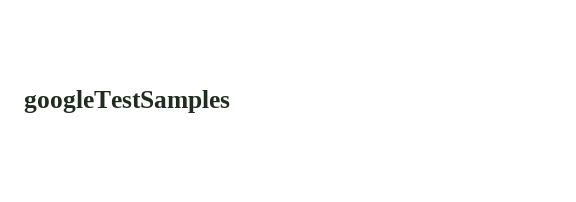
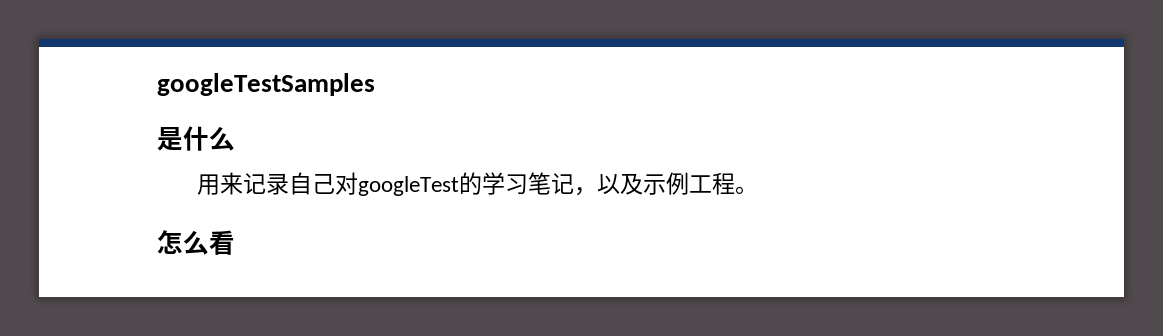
(230, 101) none -> [157,126,235,151] [196,172,758,196] [157,230,235,255] // 是什么 // 用来记录自己对googleTest的学习笔记，以及示例工程。 // 怎么看

